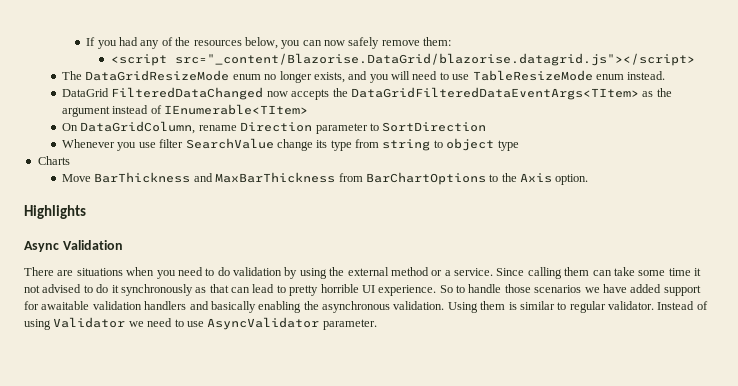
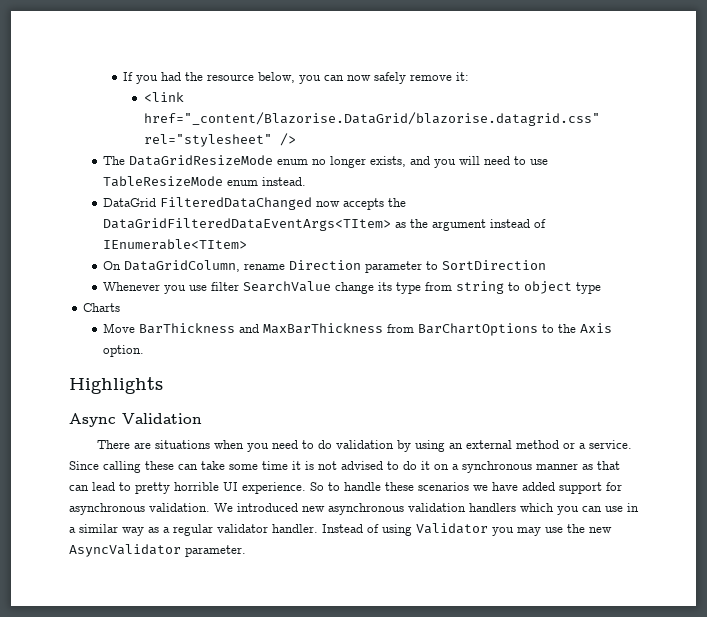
[140,37,242,49] any of the resources -> [185,72,255,81] the resource
[423,37,452,46] [110,53,695,66] them: // <script src="_content/Blazorise.DataGrid/blazorise.datagrid.js"></script> -> [456,72,470,81] [143,92,184,102] [143,112,600,126] [143,133,296,147] it: // <link href="_content/Blazorise.DataGrid/blazorise.datagrid.css" rel="stylesheet" />
[329,267,345,276] the -> [448,443,463,449] an
[564,267,590,276] them -> [145,461,174,470] these
(701, 272) none -> [305,461,314,470] is
[120,284,193,296] synchronously -> [434,461,578,473] on a synchronous manner
[504,284,531,293] those -> [385,482,414,491] these
[41,301,708,313] [24,317,204,330] awaitable validation handlers and basically enabling the asynchronous validation. Using them is similar to regular validator. Instead of using Validator we need to use -> [69,503,639,515] [69,523,612,536] asynchronous validation. We introduced new asynchronous validation handlers which you can use in a similar way as a regular validator handler. Instead of using Validator you may use the new

